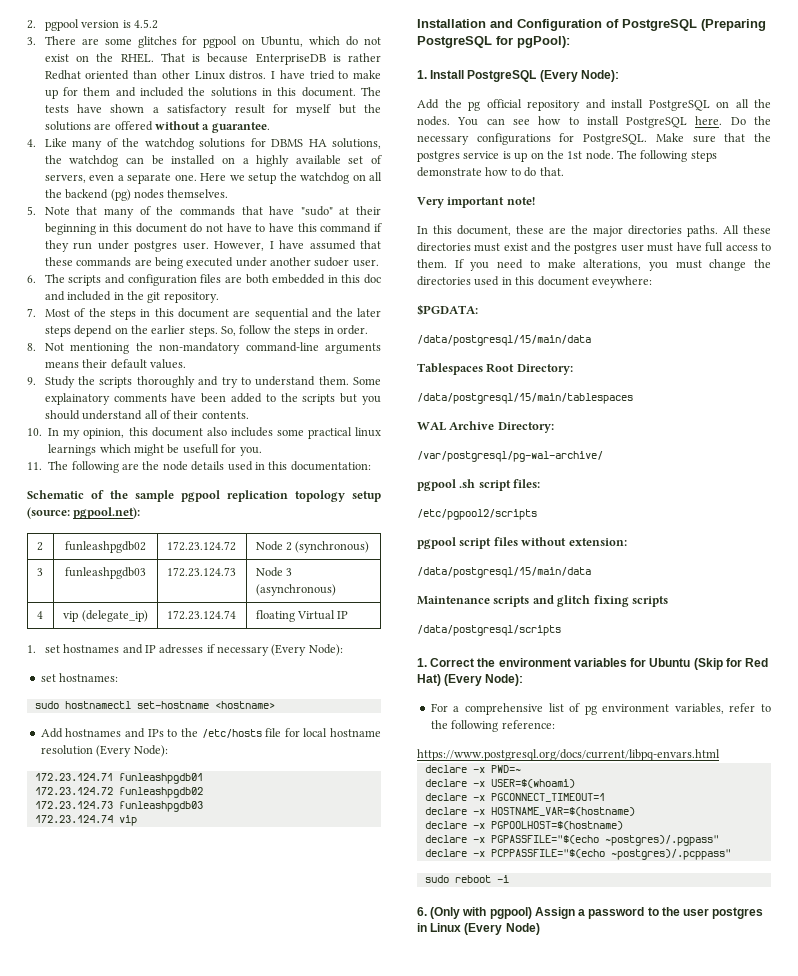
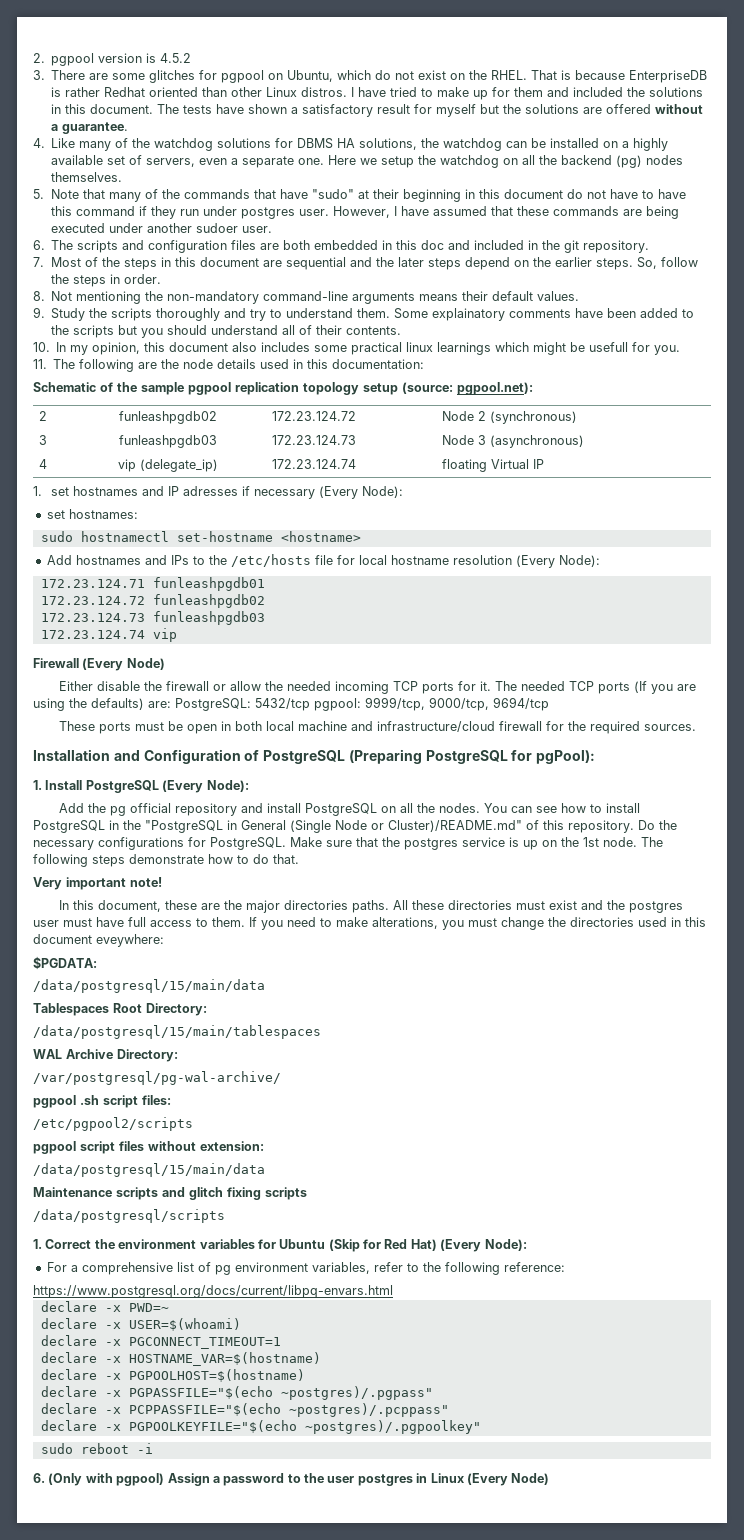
(137, 820) none -> [33,658,165,671] [58,681,696,694] [33,697,549,711] [58,721,696,734] // Firewall (Every Node) // Either disable the firewall or allow the needed incoming TCP ports for it. The needed TCP ports (If you are using the defaults) are: PostgreSQL: 5432/tcp pgpool: 9999/tcp, 9000/tcp, 9694/tcp // These ports must be open in both local machine and infrastructure/cloud firewall for the required sources.
[695,116,723,125] here. -> [109,820,634,833] in the "PostgreSQL in General (Single Node or Cluster)/README.md" of this repository.
(731, 854) none -> [40,1420,481,1434] // declare -x PGPOOLKEYFILE="$(echo ~postgres)/.pgpoolkey"

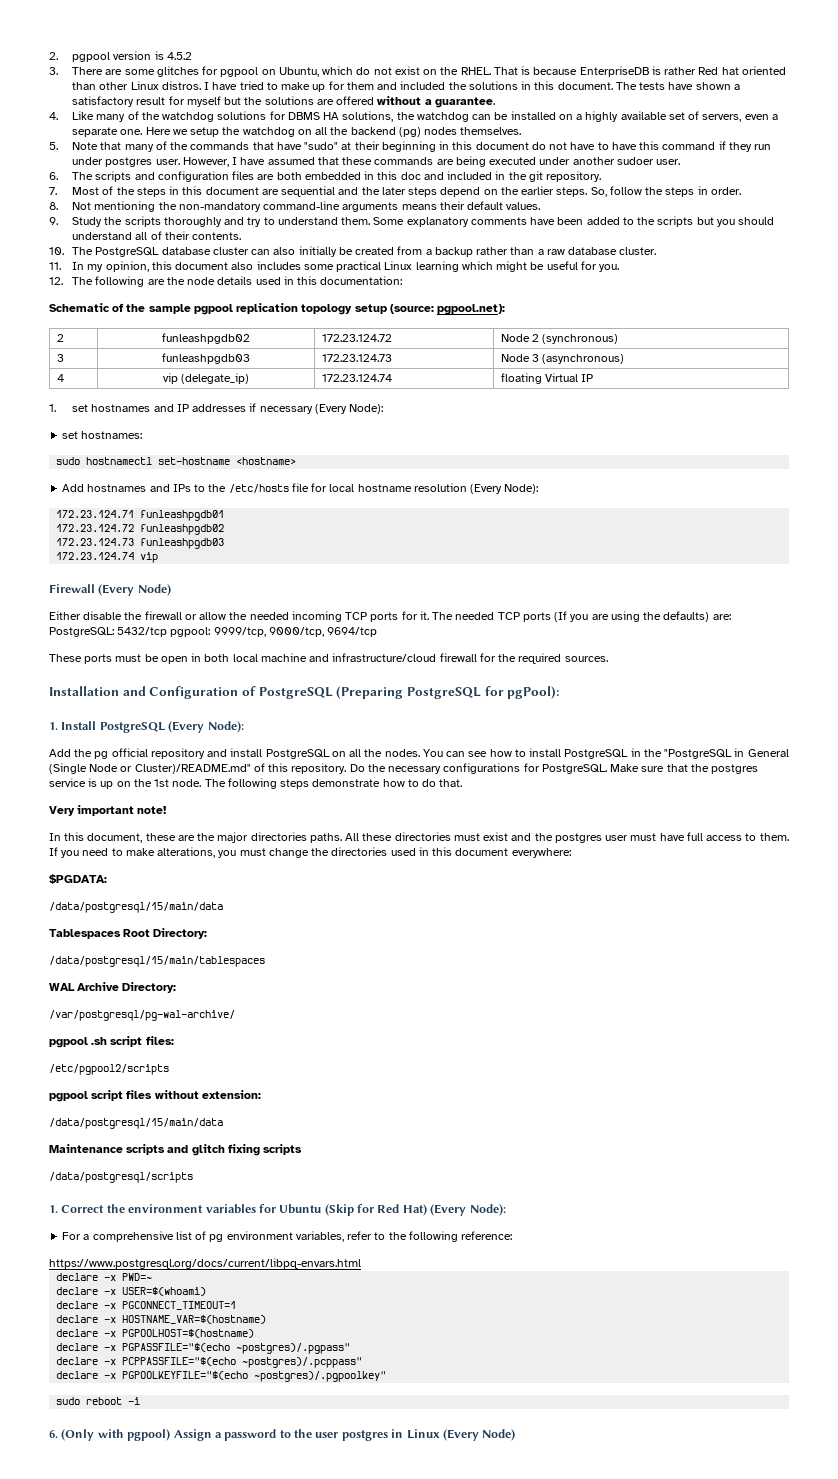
[104,87,146,97] Redhat -> [698,67,739,75] Red hat
[432,308,506,321] explainatory -> [406,217,469,227] explanatory
(50, 347) none -> [72,246,657,257] [49,262,61,270] The PostgreSQL database cluster can also initially be created from a backup rather than a raw database cluster. // 11.
[406,342,492,355] linux learnings -> [384,261,459,272] Linux learning
[589,342,629,352] usefull -> [546,261,578,270] useful
[33,359,47,369] 11. -> [49,277,63,285] 12.
[183,486,239,496] adresses -> [192,404,247,412] addresses
[96,934,164,947] eveywhere: -> [511,848,571,858] everywhere:

